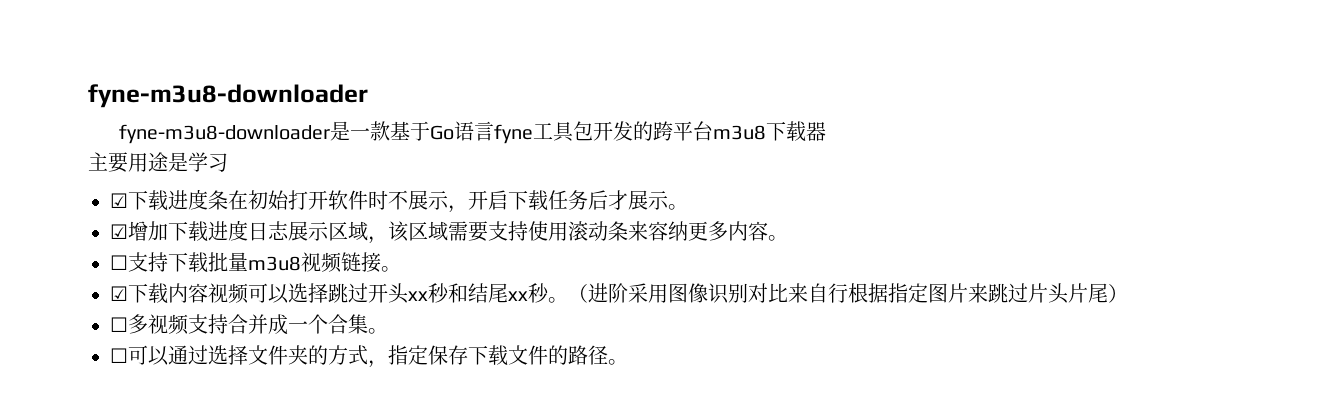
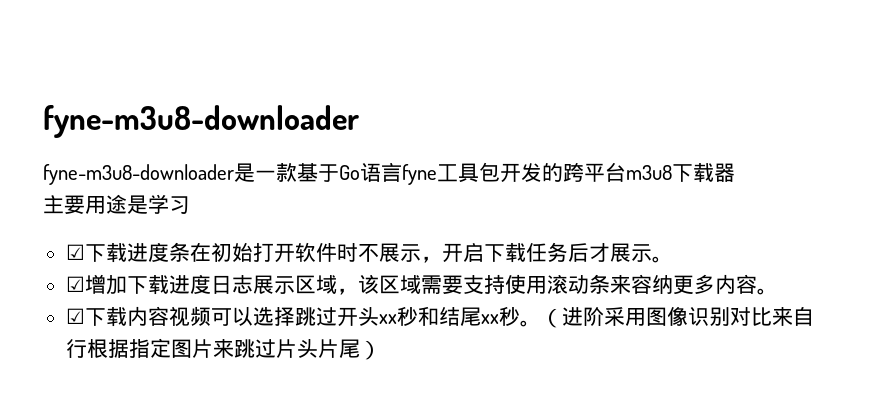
[110,252,401,273] // ☐支持下载批量m3u8视频链接。 -> (778, 291) none
[110,314,388,335] [110,345,628,368] // ☐多视频支持合并成一个合集。 // ☐可以通过选择文件夹的方式，指定保存下载文件的路径。 -> (381, 350) none

